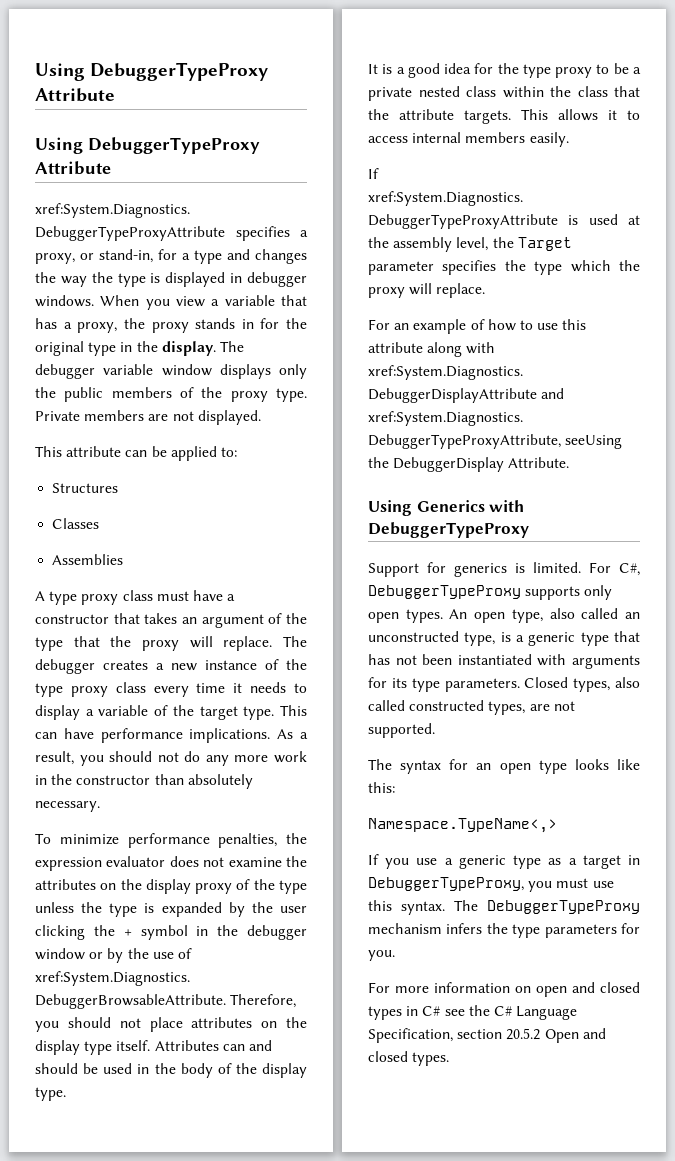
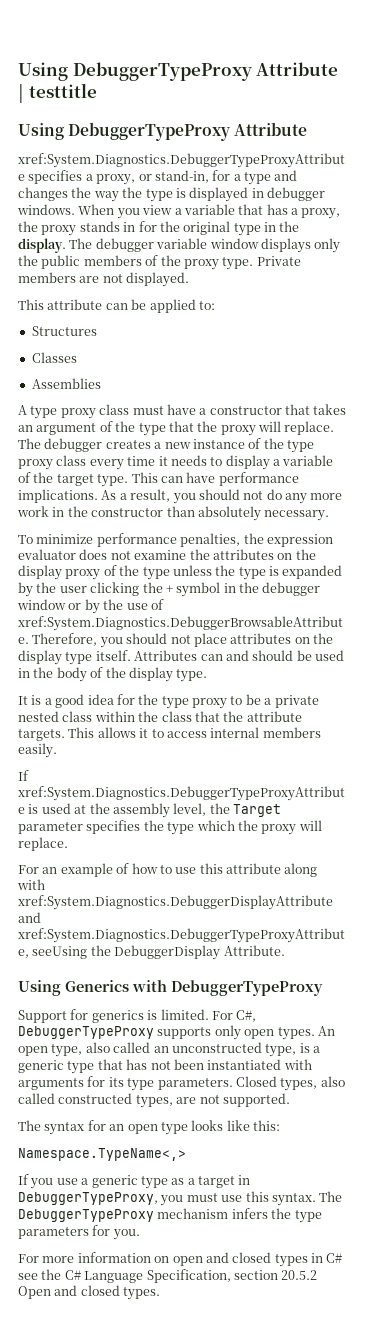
[35,62,269,81] [35,88,115,102] Using DebuggerTypeProxy Attribute -> [18,62,339,81] [18,83,97,103] Using DebuggerTypeProxy Attribute | testtitle

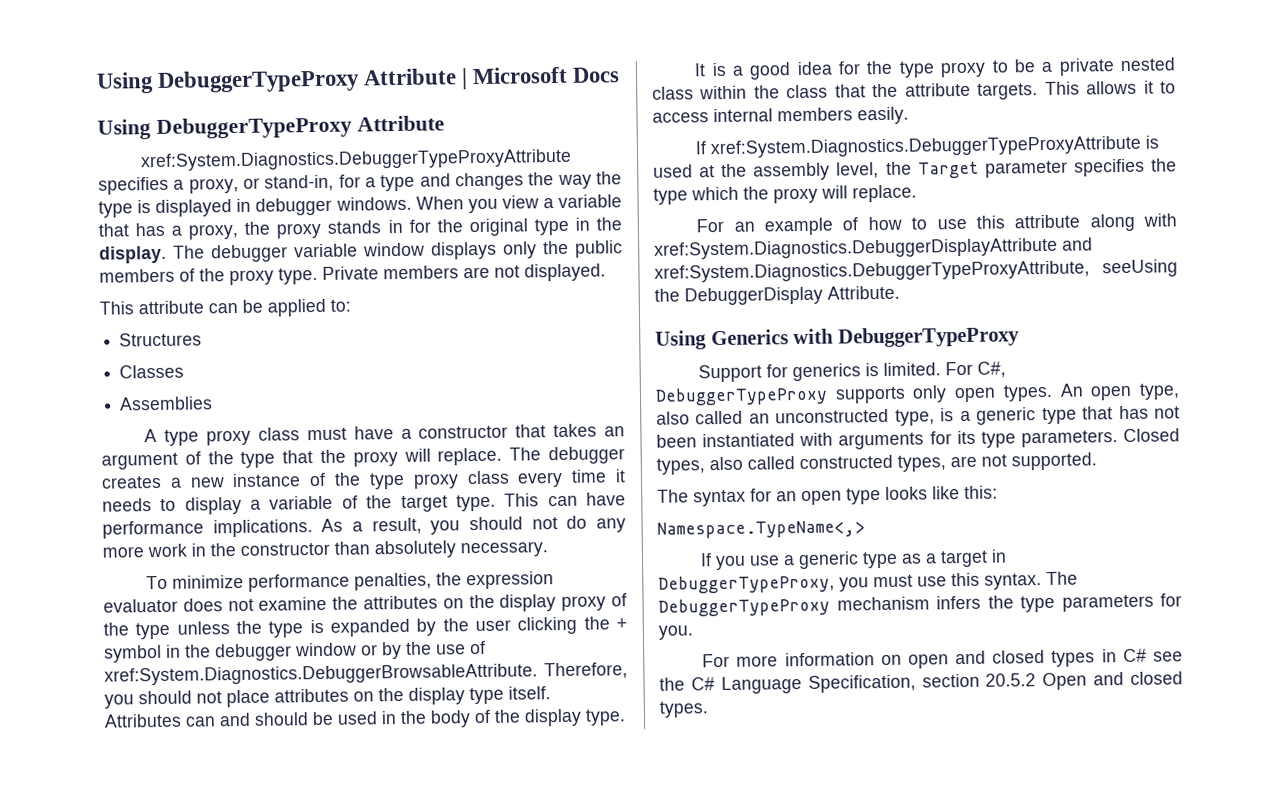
[28,83,97,98] testtitle -> [472,66,621,85] Microsoft Docs

